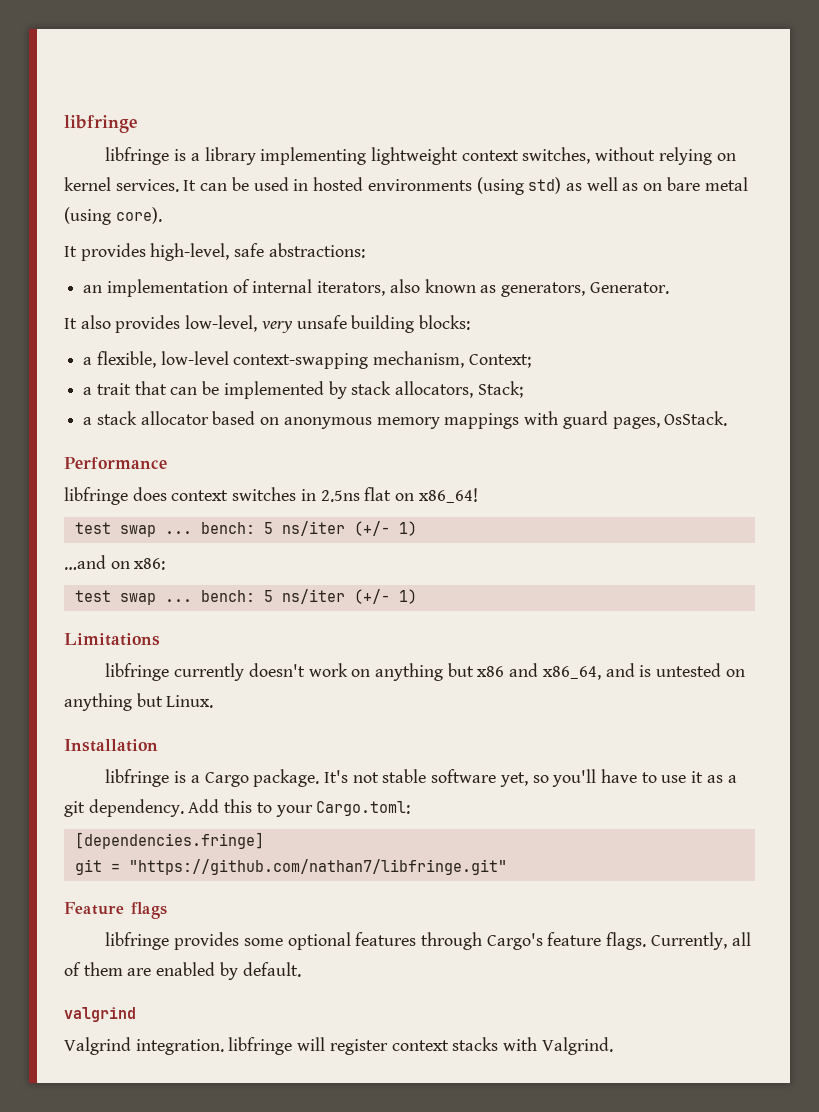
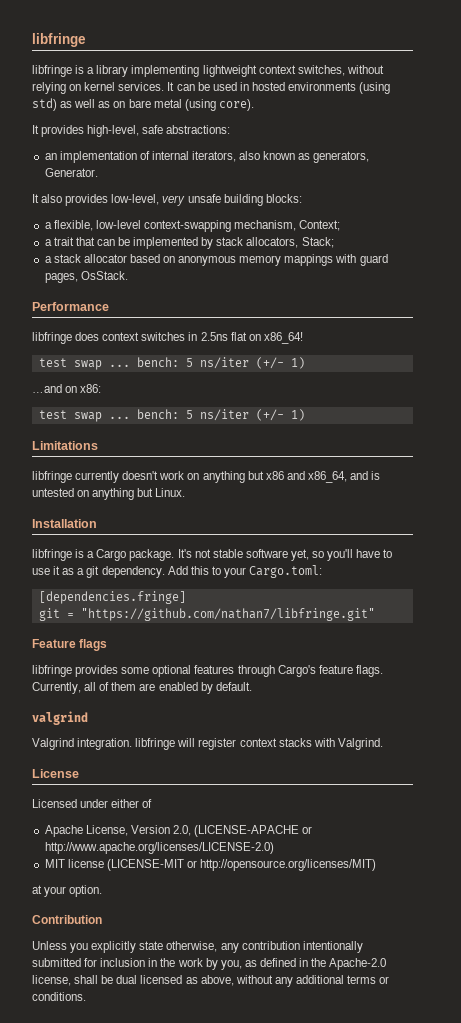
(613, 1046) none -> [32,769,79,778] [32,799,153,808] [44,825,313,837] [44,842,274,854] [44,859,377,871] [32,885,103,897] [32,915,102,924] [32,941,363,953] [32,958,387,970] [32,975,390,987] [32,992,86,1001] // License // Licensed under either of // Apache License, Version 2.0, (LICENSE-APACHE or http://www.apache.org/licenses/LICENSE-2.0) // MIT license (LICENSE-MIT or http://opensource.org/licenses/MIT) // at your option. // Contribution // Unless you explicitly state otherwise, any contribution intentionally submitted for inclusion in the work by you, as defined in the Apache-2.0 license, shall be dual licensed as above, without any additional terms or conditions.

